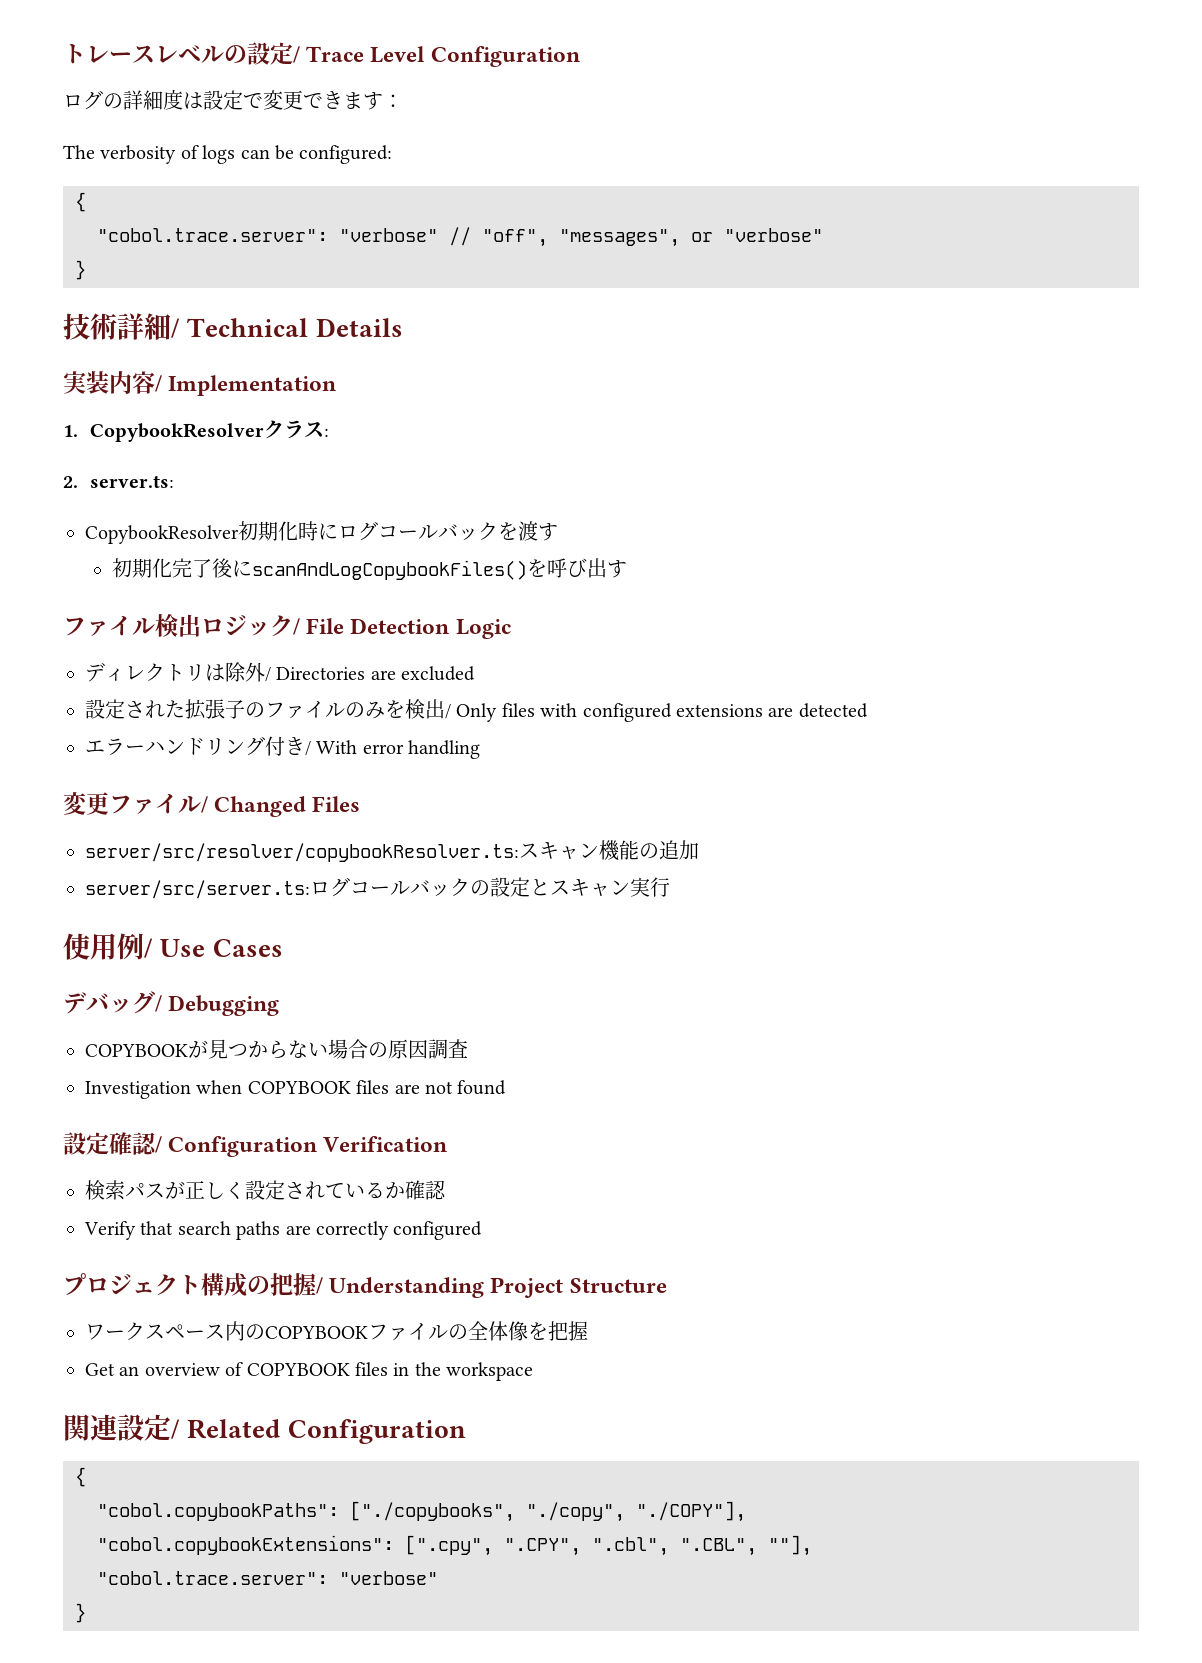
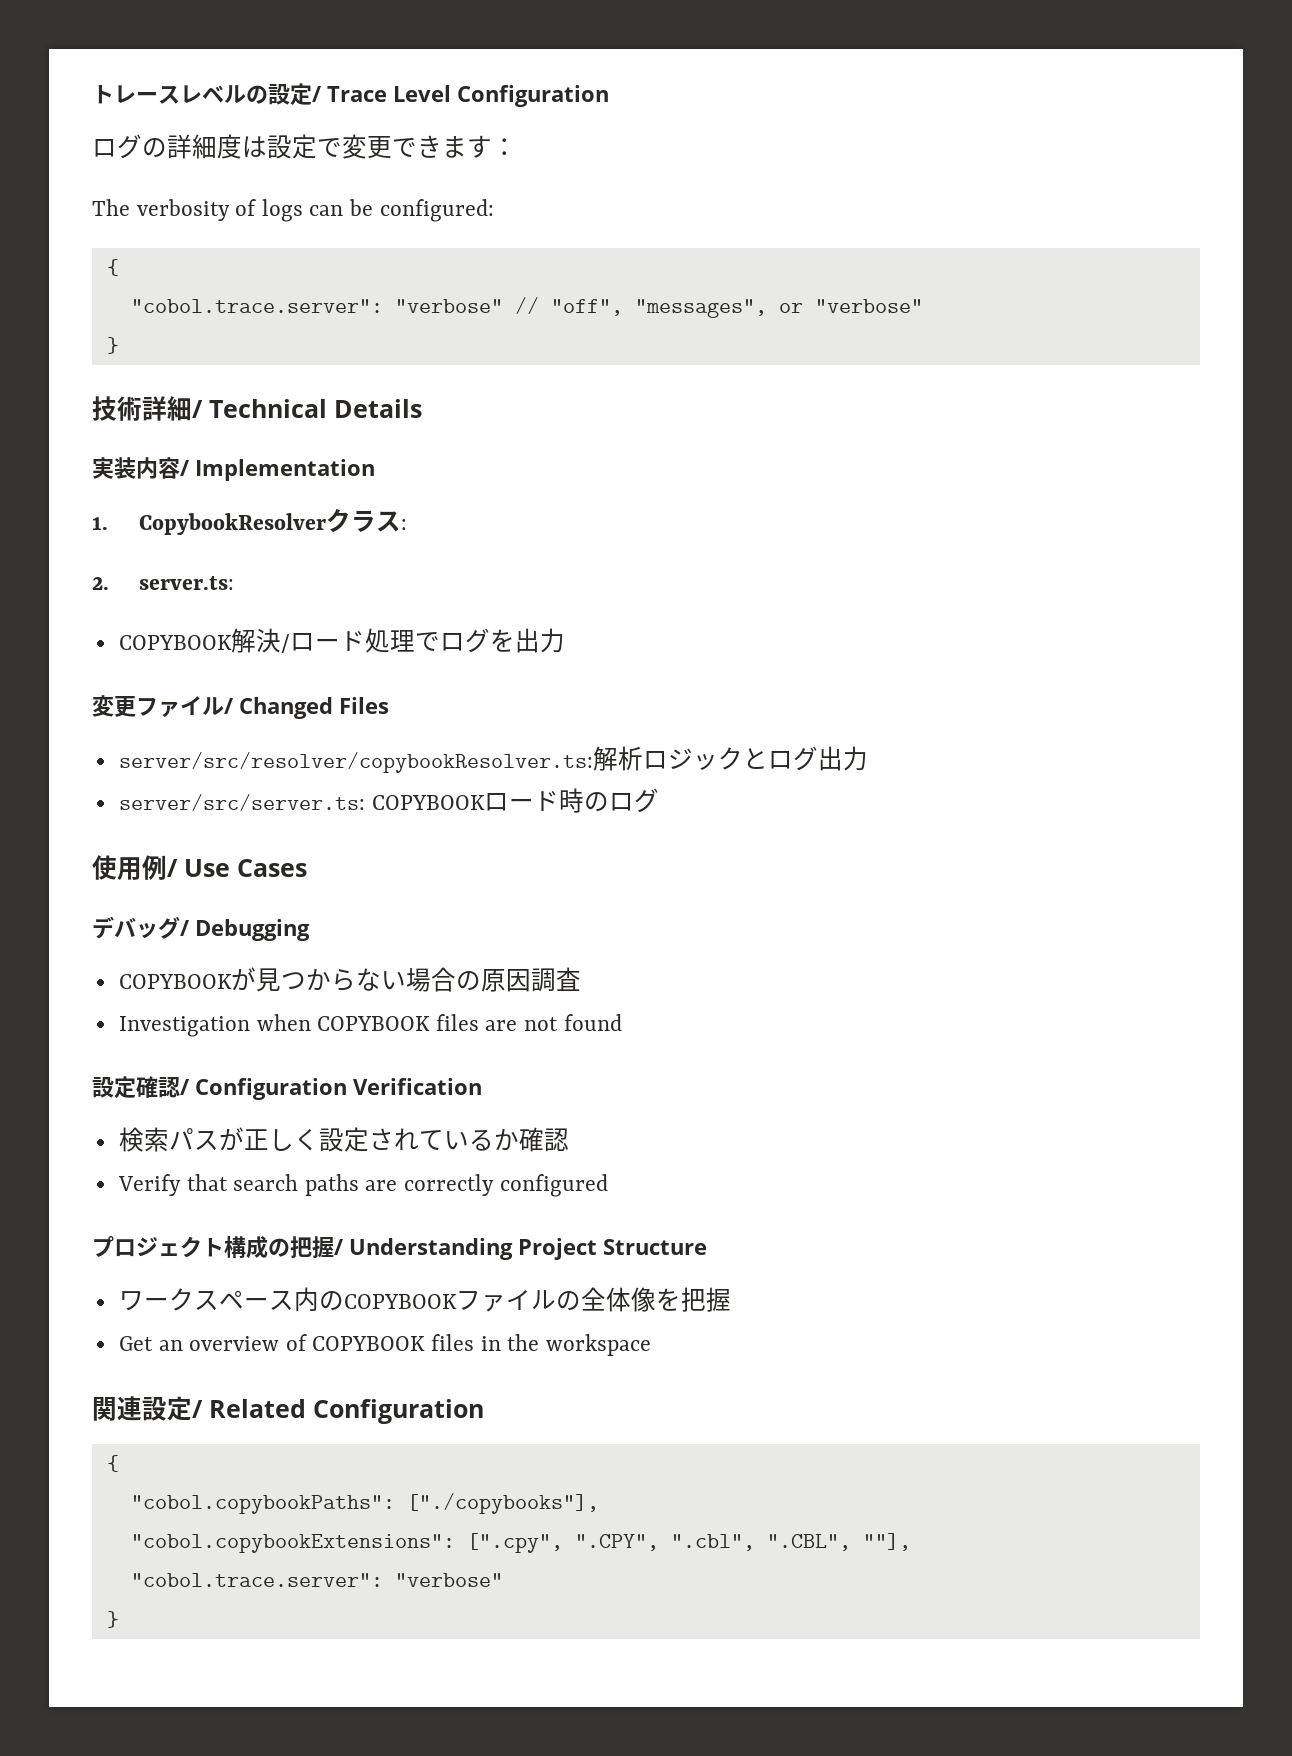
[85,521,558,544] [112,558,628,580] [63,614,511,639] [85,662,476,682] [85,699,868,722] [85,736,481,759] CopybookResolver初期化時にログコールバックを渡す // 初期化完了後にscanAndLogCopybookFiles()を呼び出す // ファイル検出ロジック/ File Detection Logic // ディレクトリは除外/ Directories are excluded // 設定された拡張子のファイルのみを検出/ Only files with configured extensions are detected // エラーハンドリング付き/ With error handling -> [118,628,565,653] COPYBOOK解決/ロード処理でログを出力
[519,840,699,861] [85,877,670,899] スキャン機能の追加 // server/src/server.ts:ログコールバックの設定とスキャン実行 -> [592,746,868,771] [118,788,659,813] 解析ロジックとログ出力 // server/src/server.ts: COPYBOOKロード時のログ
[350,1501,746,1522] ["./copybooks", "./copy", "./COPY"], -> [406,1493,599,1514] ["./copybooks"],

